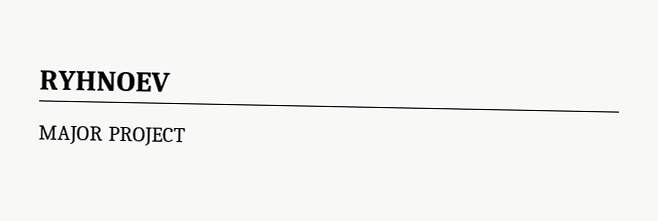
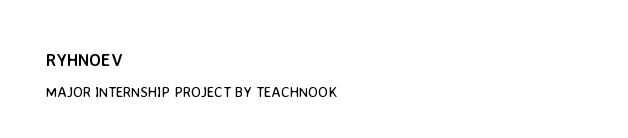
[107,126,186,148] PROJECT -> [95,87,337,98] INTERNSHIP PROJECT BY TEACHNOOK

